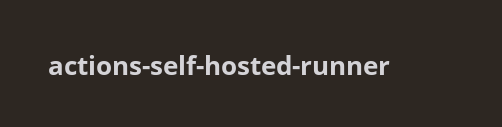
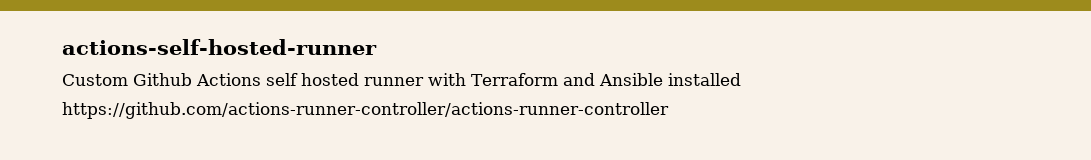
(390, 65) none -> [62,73,741,86] [62,102,669,119] // Custom Github Actions self hosted runner with Terraform and Ansible installed // https://github.com/actions-runner-controller/actions-runner-controller

